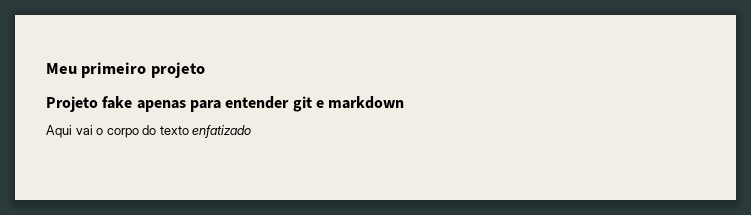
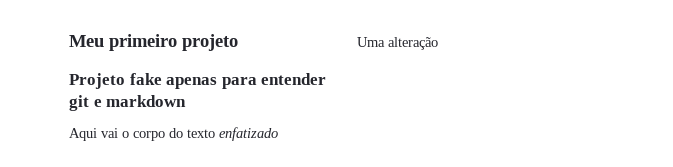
(252, 131) none -> [357,37,438,50] // Uma alteração

